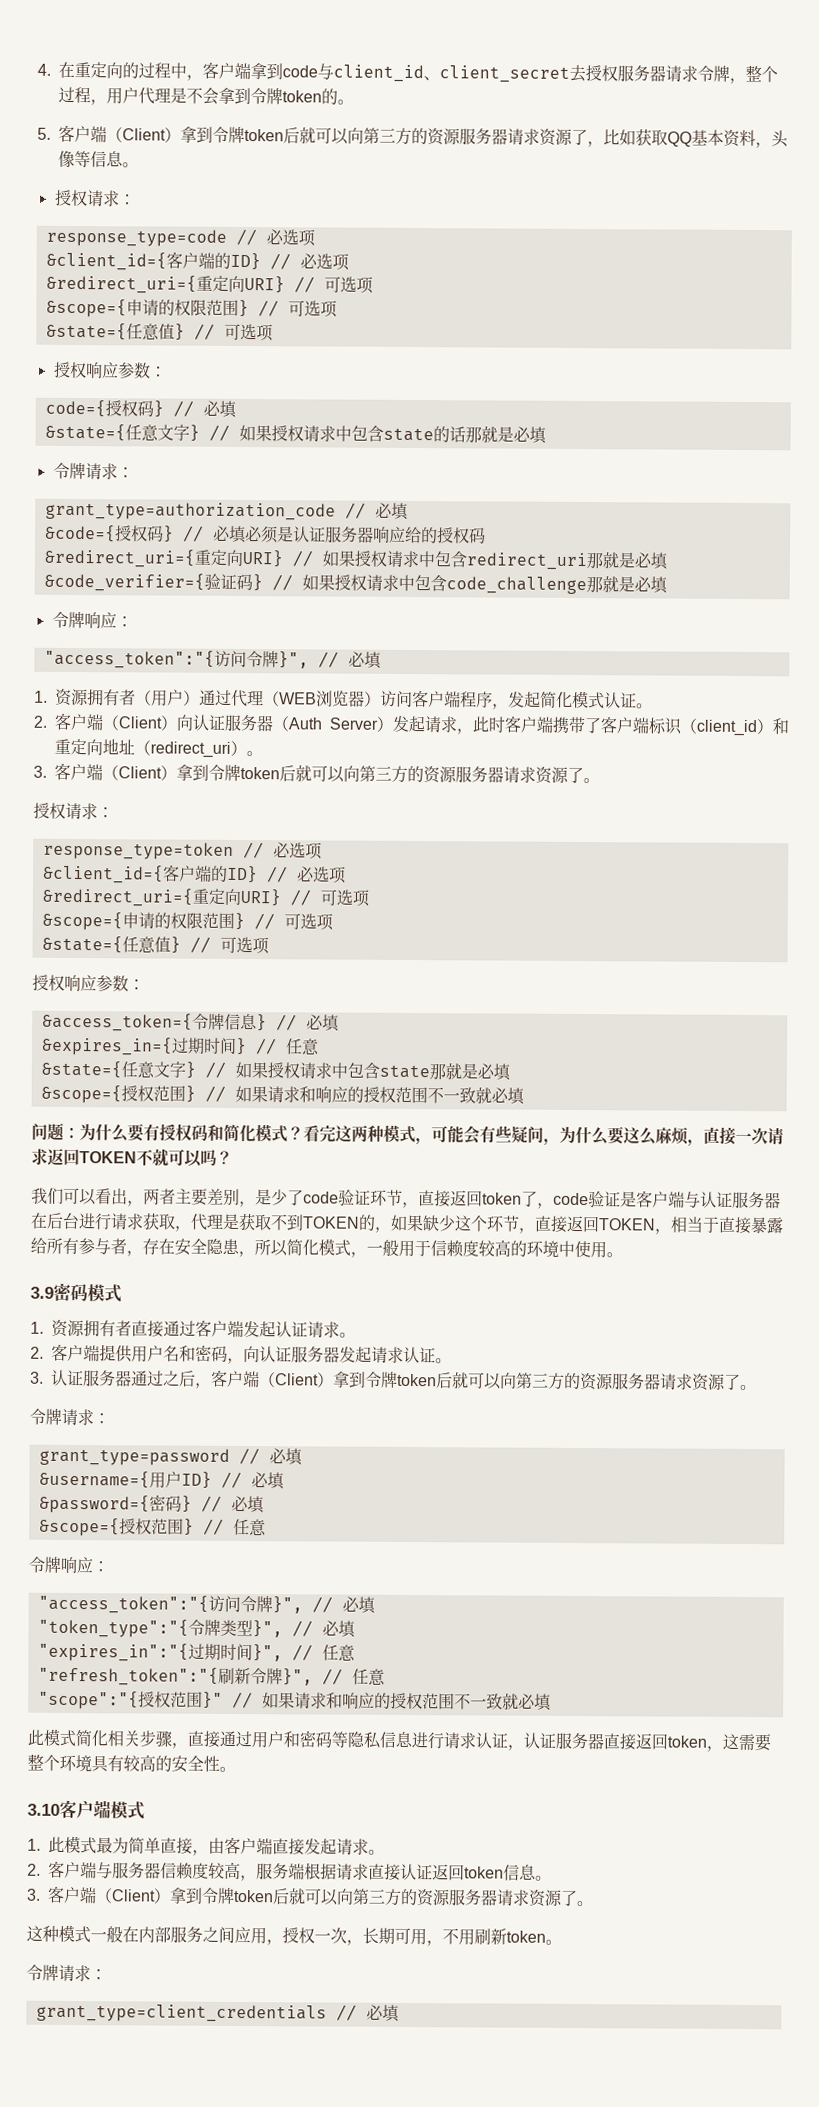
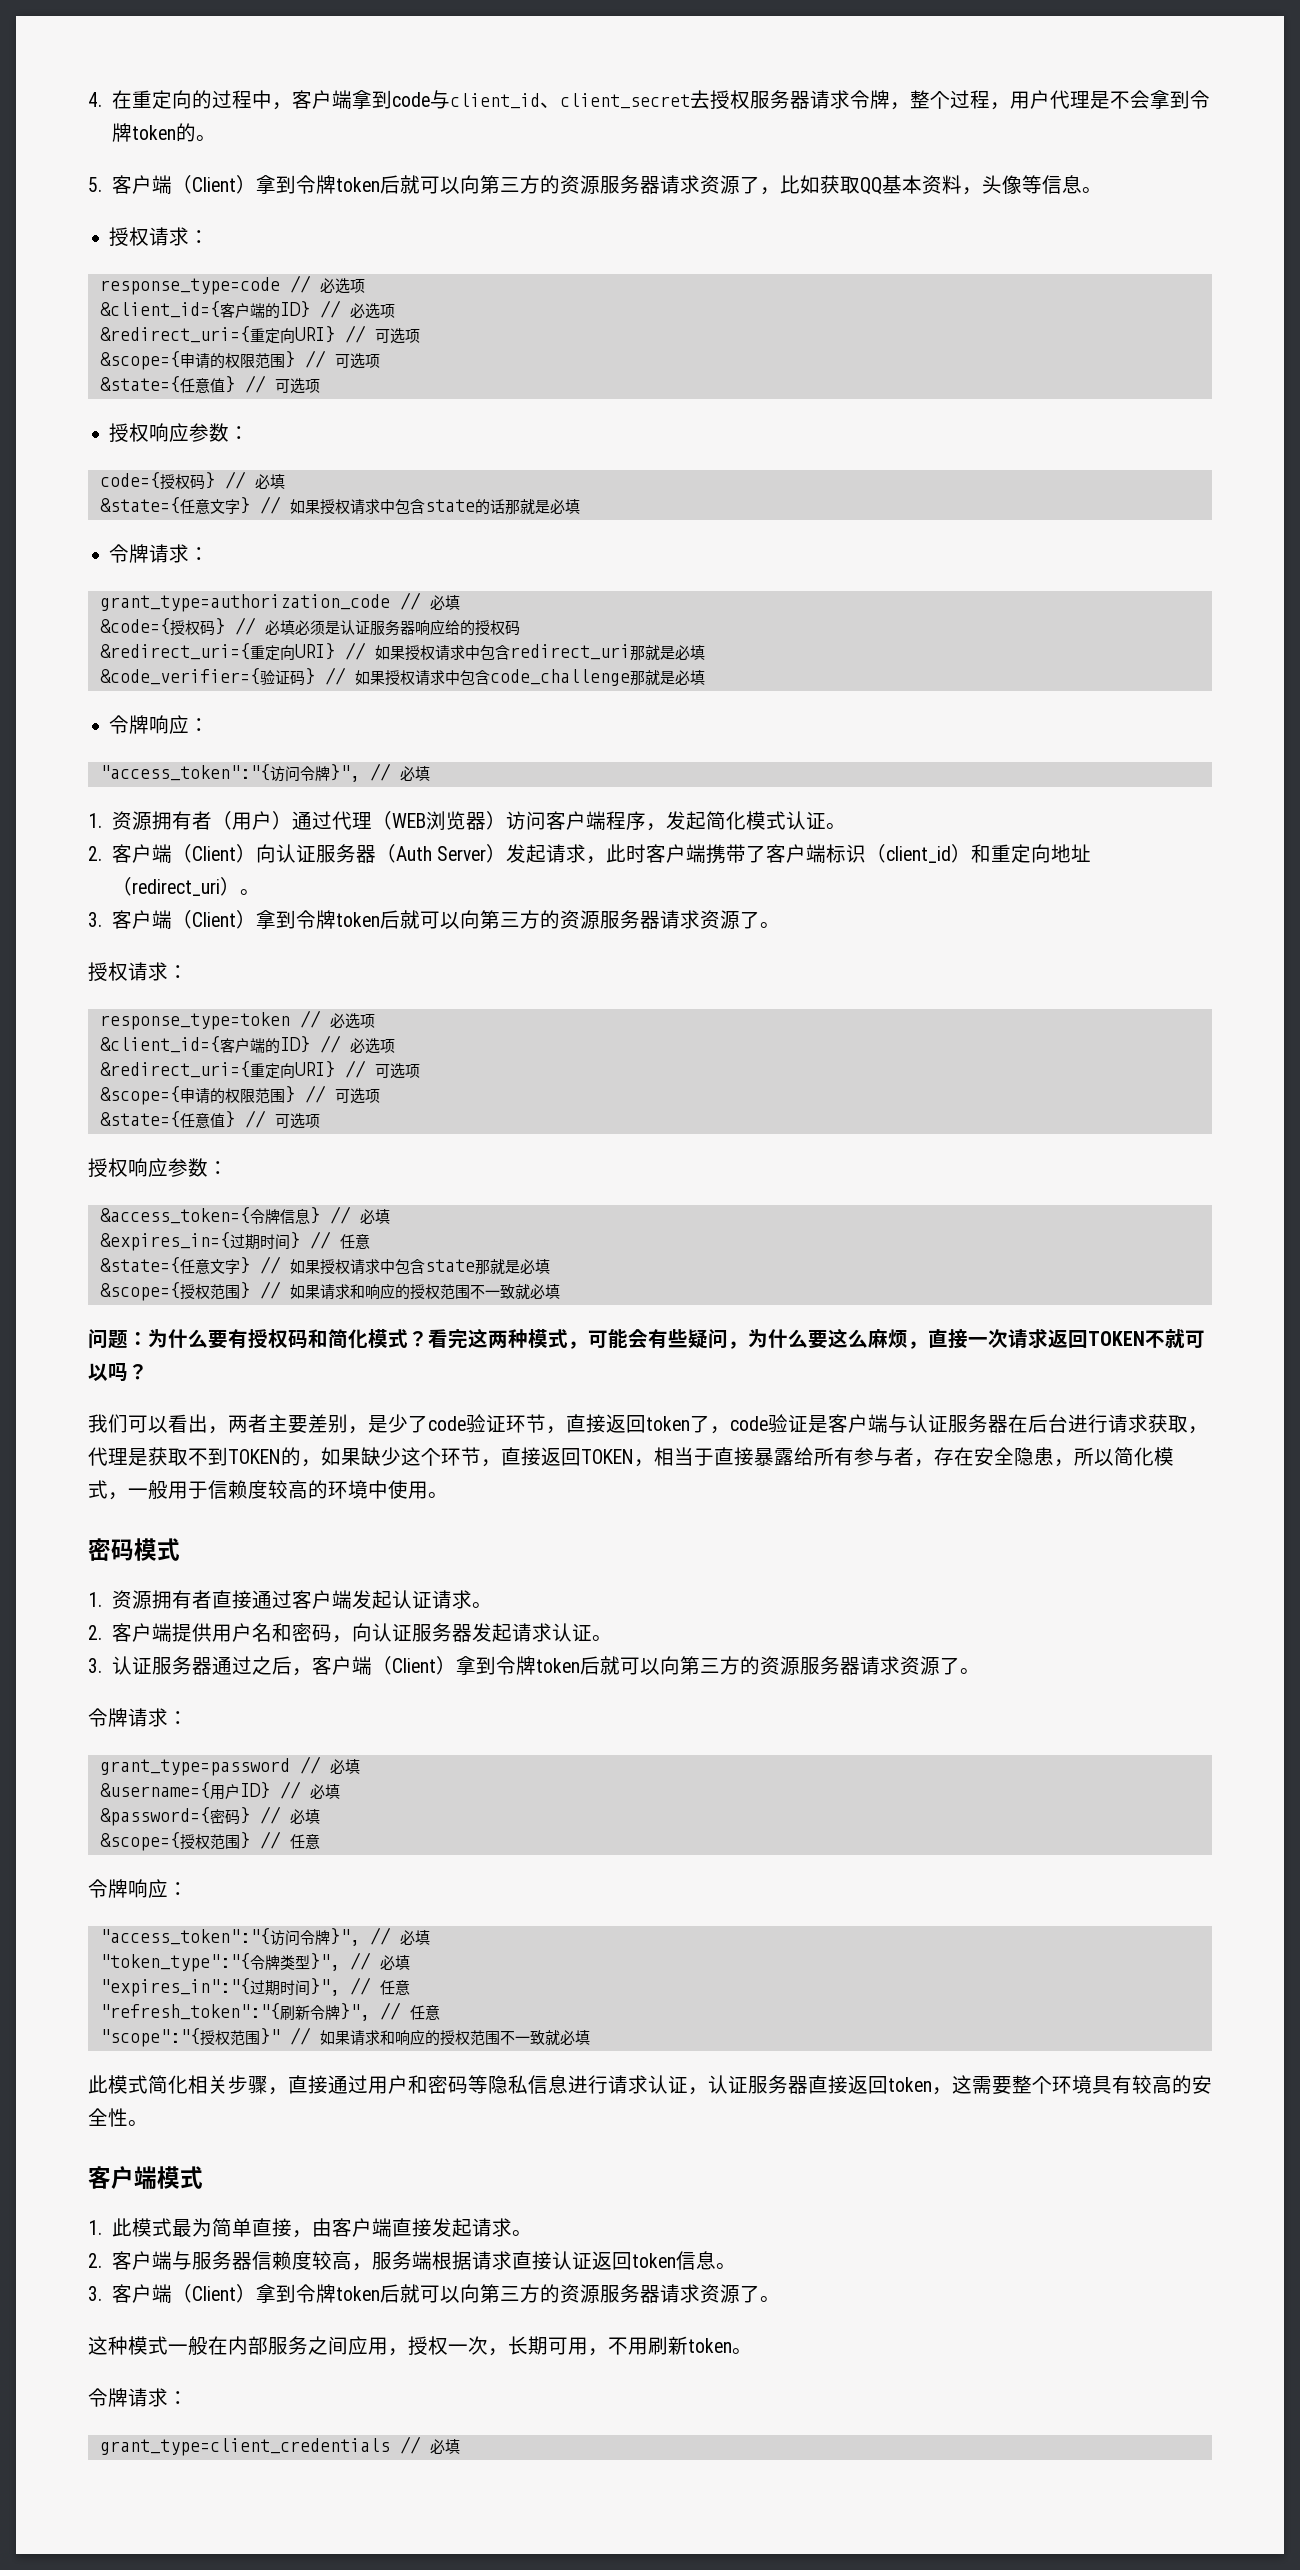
[30,1286,54,1299] 3.9 -> (448, 1495) none
[27,1803,60,1816] 3.10 -> (148, 2123) none

